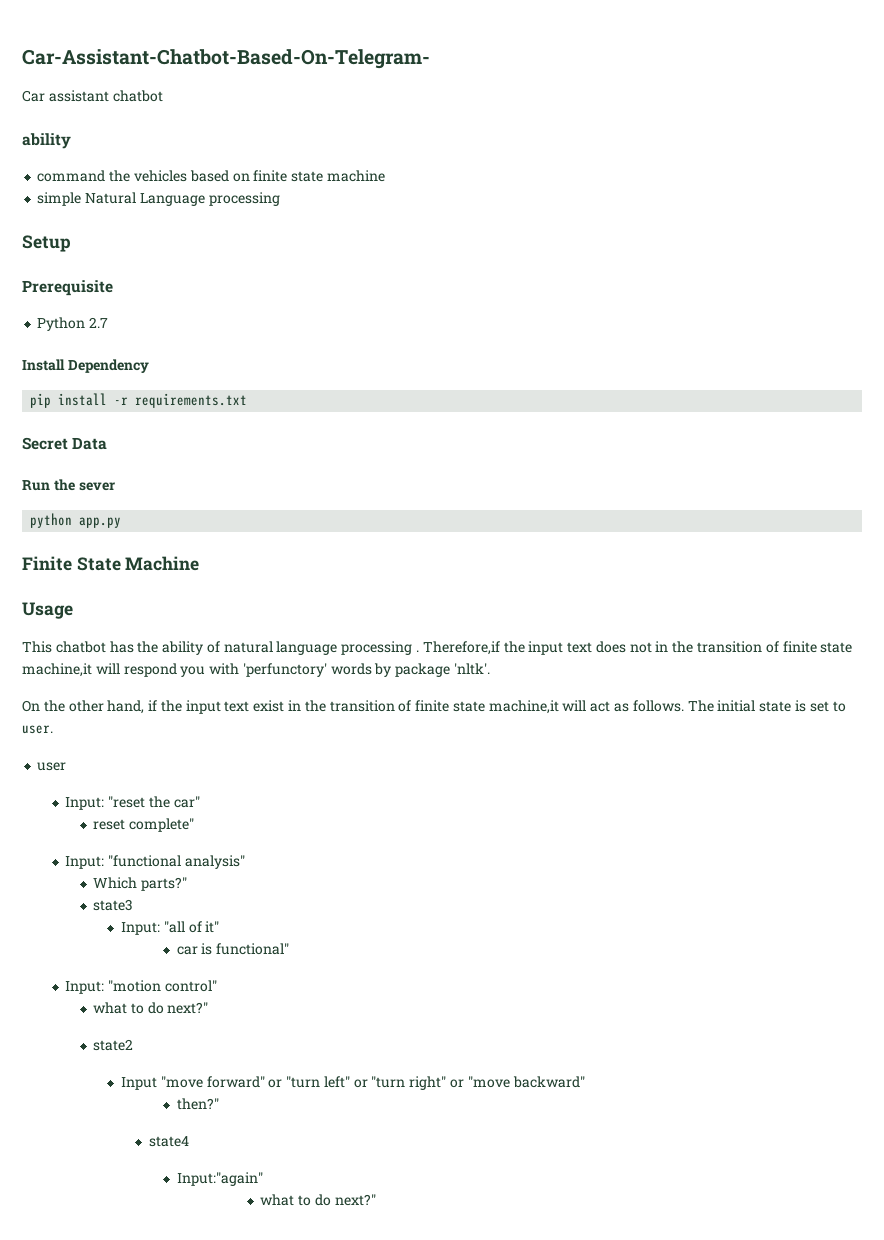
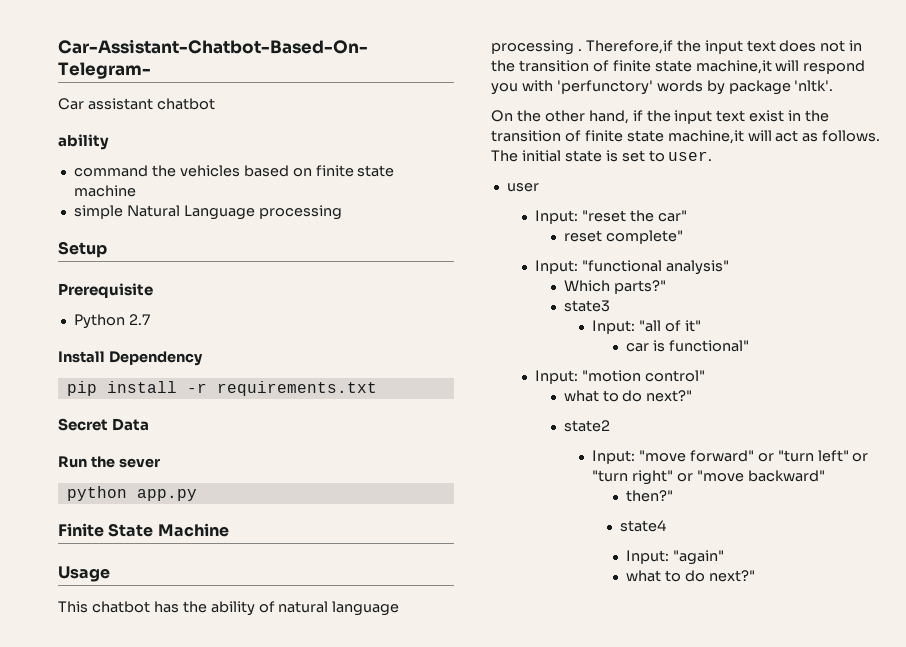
[120,1077,157,1090] Input -> [591,450,635,464] Input:
[176,1172,263,1186] Input:"again" -> [625,550,724,565] Input: "again"

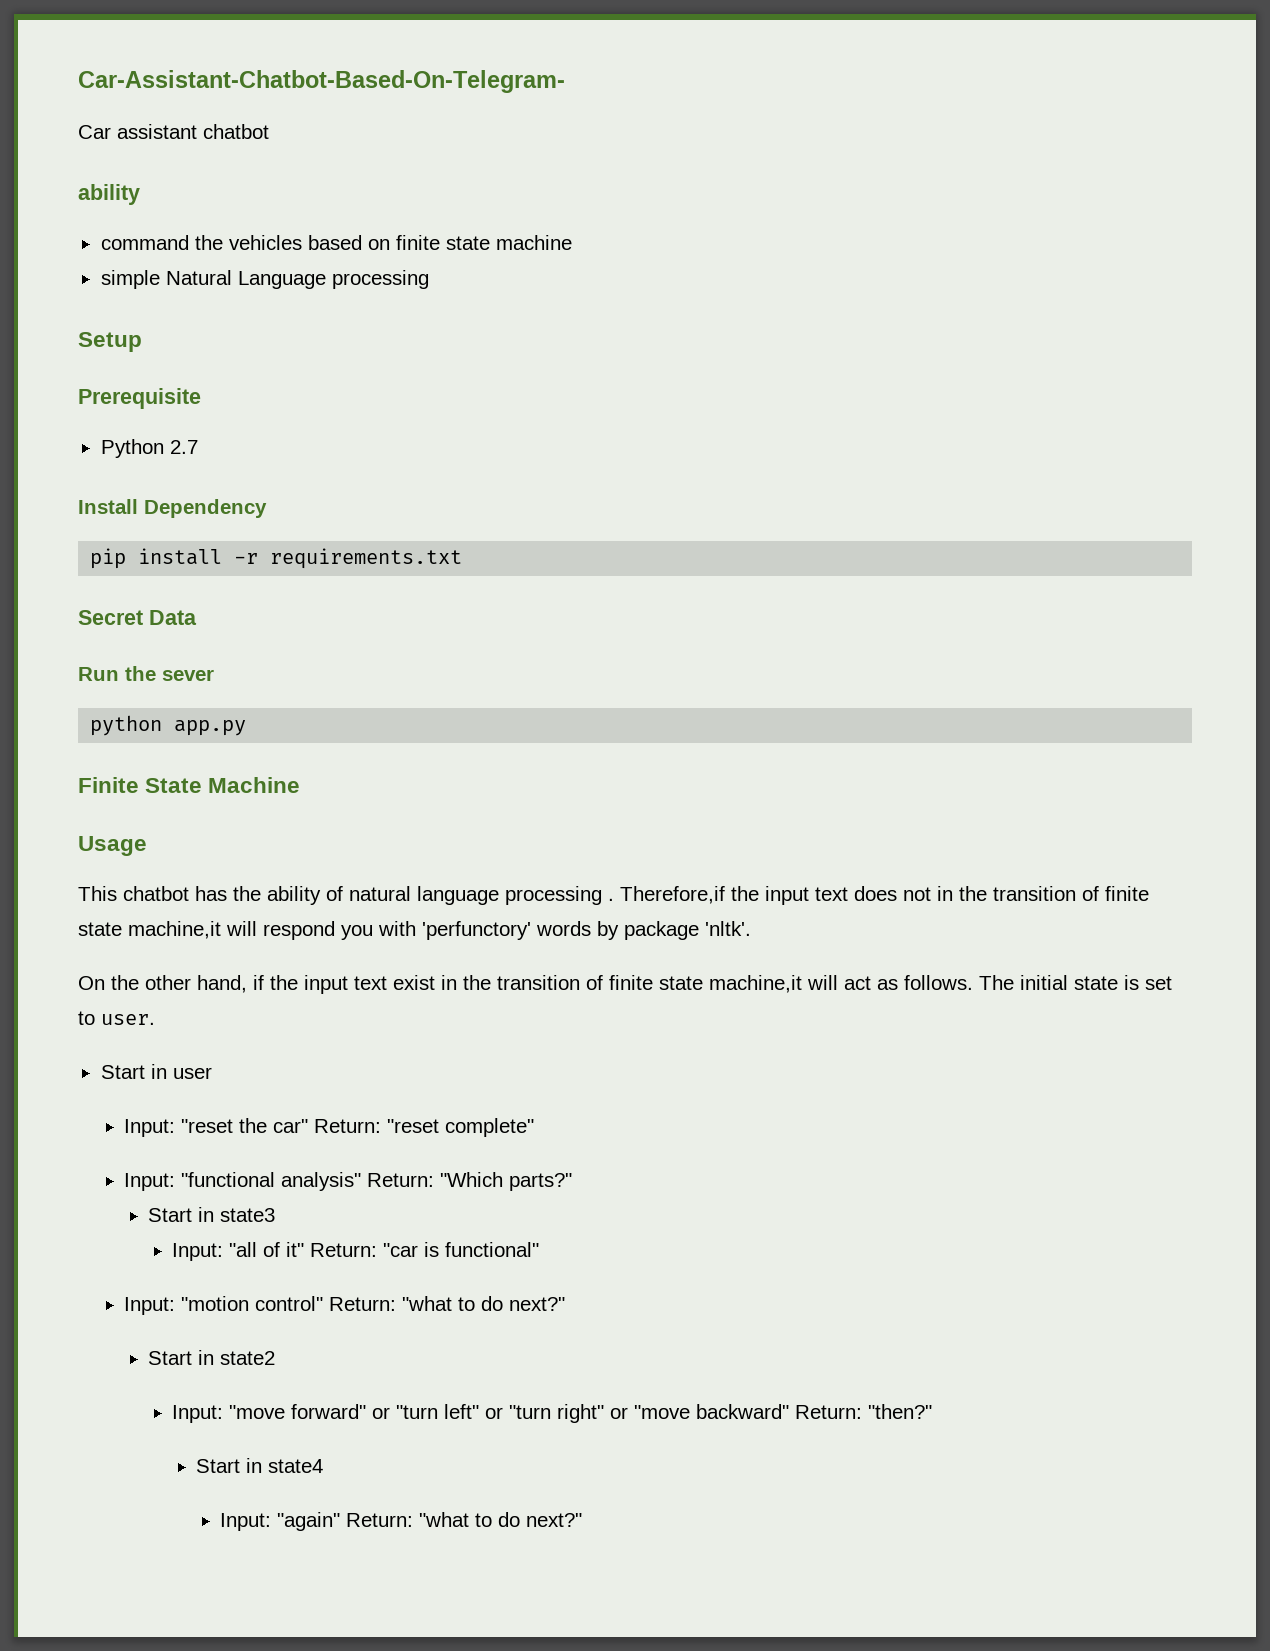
(713, 156) none -> [100,1064,167,1079] Start in
[563,230,602,242] // reset -> [314,1119,440,1133] Return: "reset
[563,280,610,292] // Which -> [367,1172,504,1187] Return: "Which
(666, 287) none -> [148,1207,215,1222] Start in
[625,343,649,352] // car -> [310,1243,419,1257] Return: "car
[563,390,599,402] // what -> [329,1296,453,1311] Return: "what
(693, 396) none -> [148,1350,215,1365] Start in
[625,490,673,502] // then?" // -> [795,1404,933,1419] [196,1458,263,1473] Return: "then?" // Start in
[625,570,661,582] // what -> [346,1512,470,1527] Return: "what

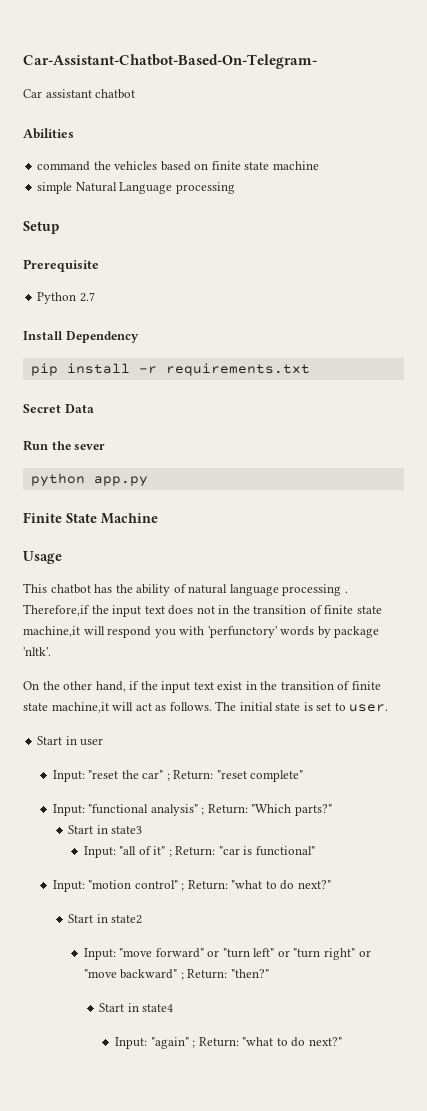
[78,184,140,205] ability -> [23,128,74,139] Abilities
(309, 1126) none -> [166,773,170,781] ;
(362, 1181) none -> [201,807,205,815] ;
(305, 1249) none -> [168,849,172,857] ;
(324, 1303) none -> [181,883,185,891] ;
(790, 1411) none -> [180,972,184,980] ;
(341, 1521) none -> [192,1040,196,1048] ;

